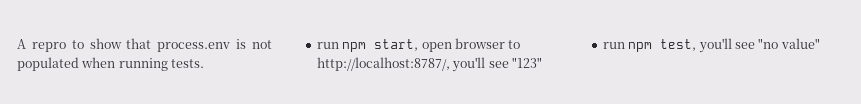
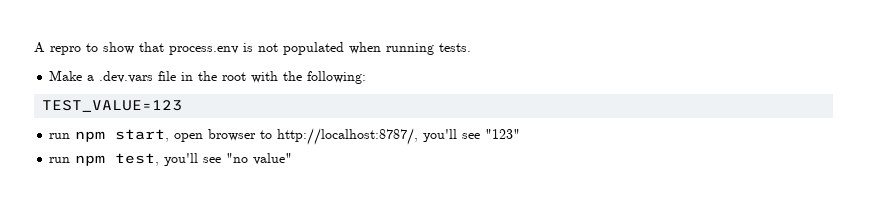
(205, 63) none -> [49,70,367,84] [42,100,183,112] // Make a .dev.vars file in the root with the following: // TEST_VALUE=123

